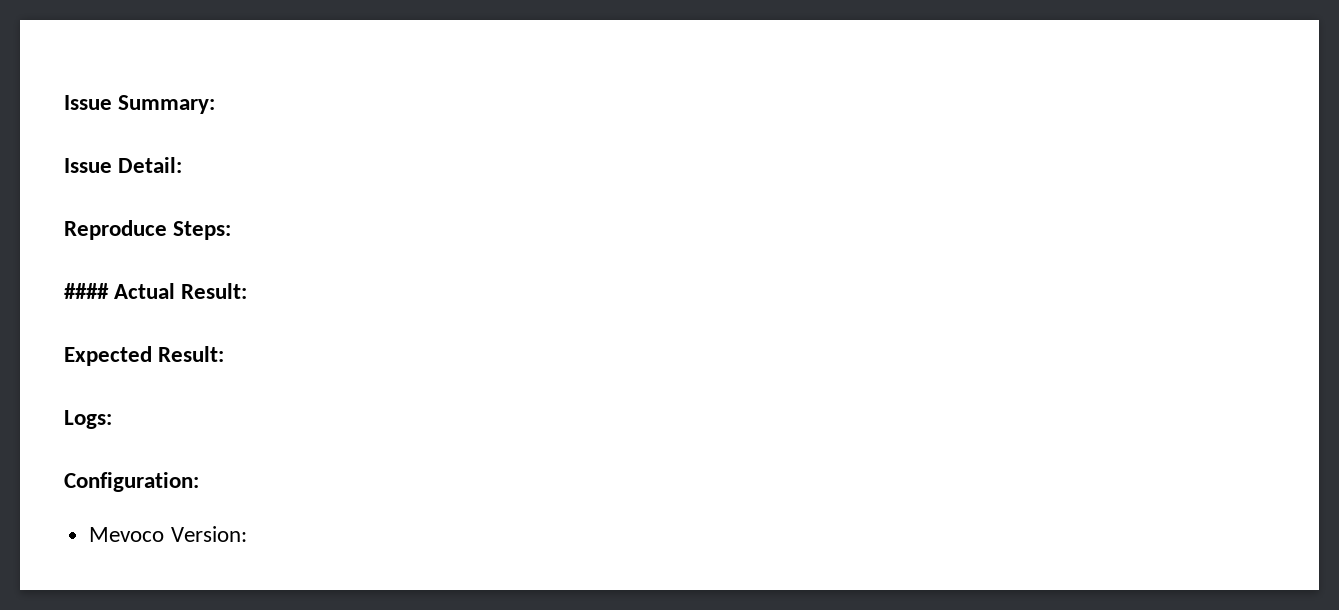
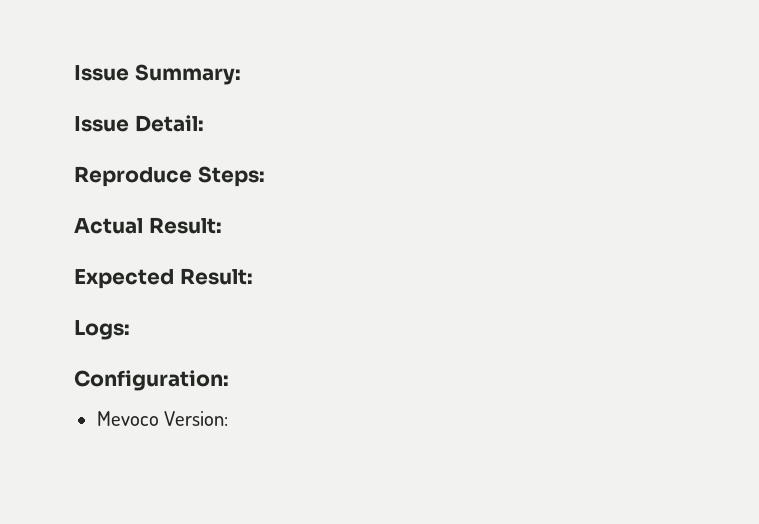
[64,283,109,299] #### -> (265, 176) none

